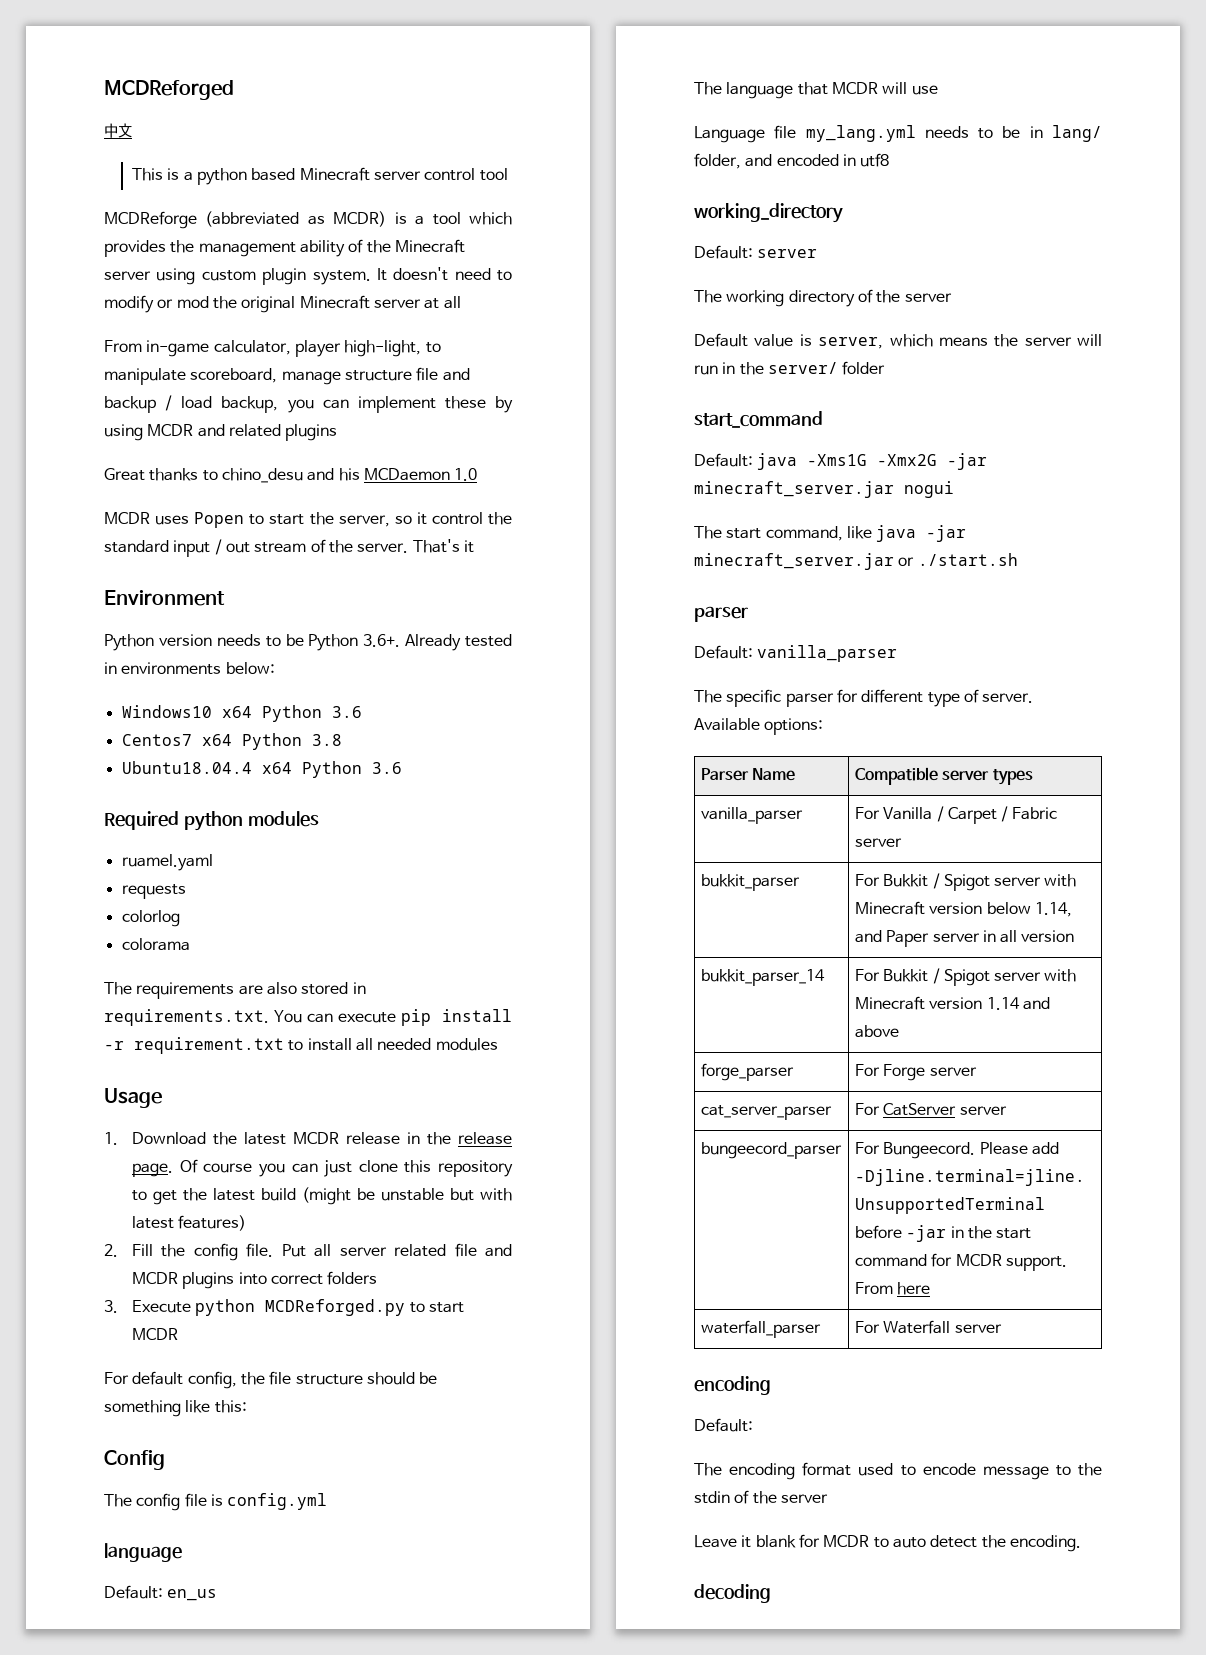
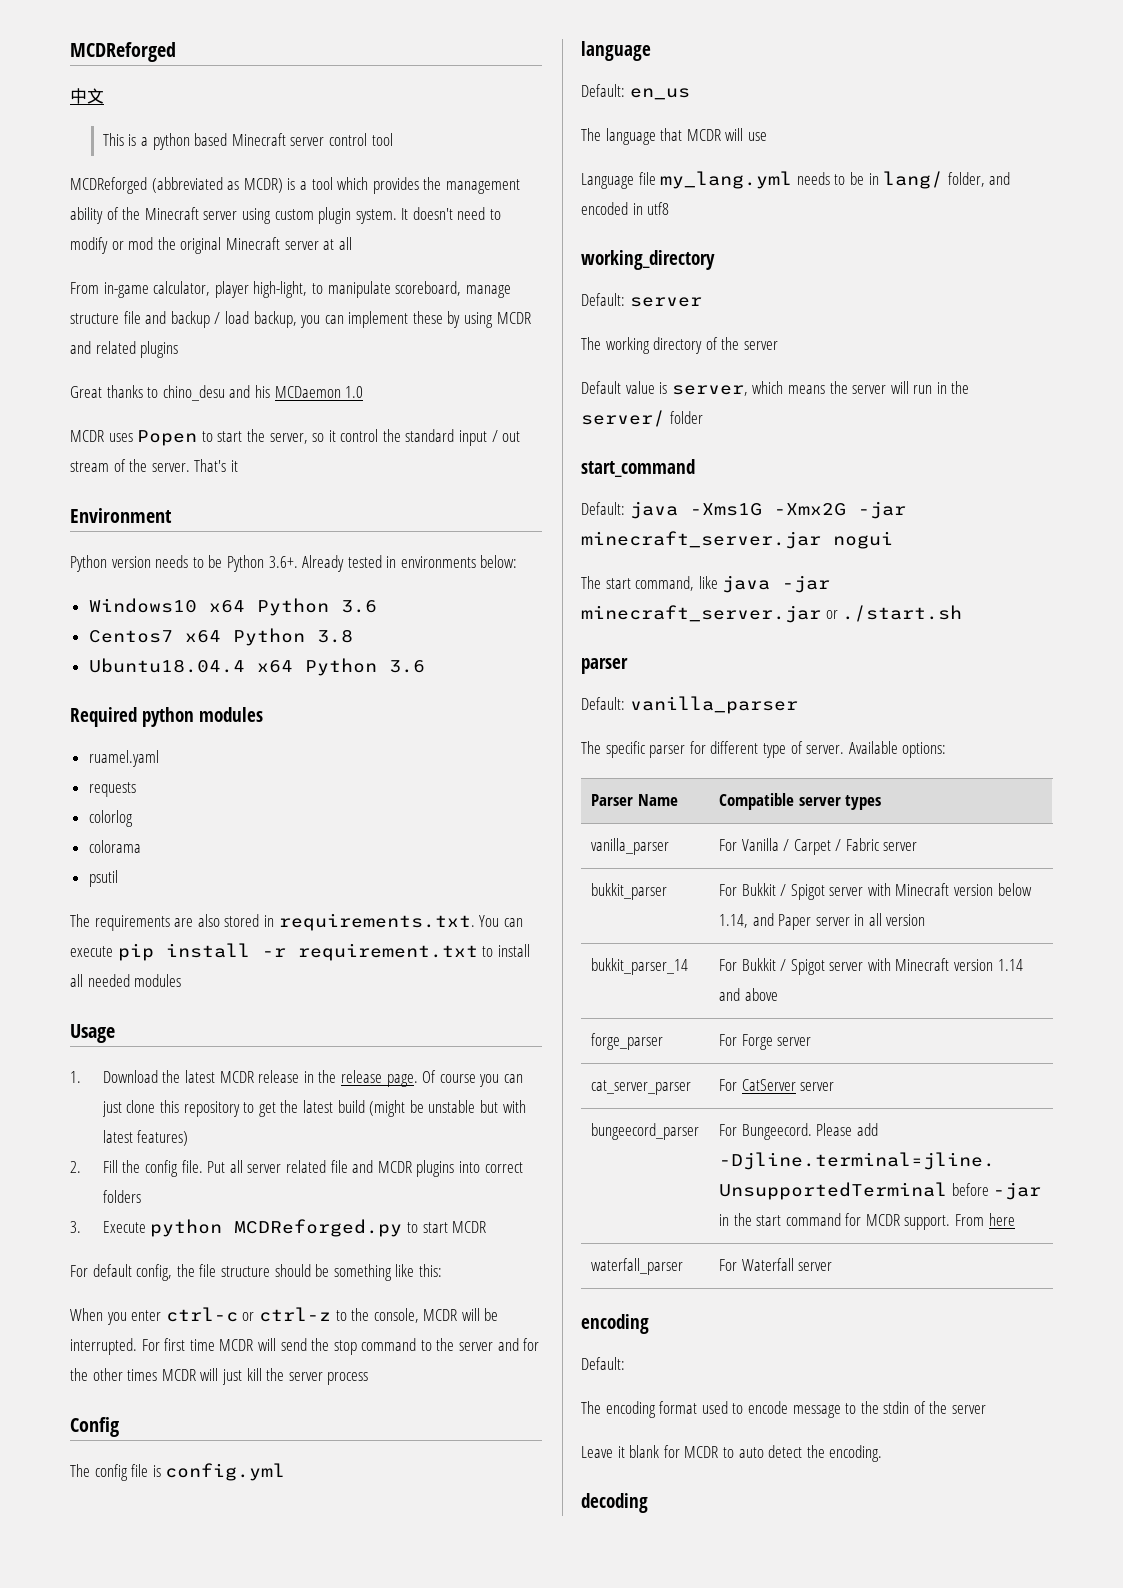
[104,211,197,229] MCDReforge -> [70,177,147,194] MCDReforged
(190, 944) none -> [88,870,118,887] // psutil
(247, 1406) none -> [70,1307,499,1325] [70,1338,540,1355] [70,1368,369,1385] // When you enter ctrl-c or ctrl-z to the console, MCDR will be interrupted. For first time MCDR will send the stop command to the server and for the other times MCDR will just kill the server process

